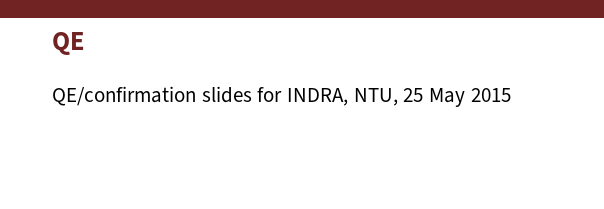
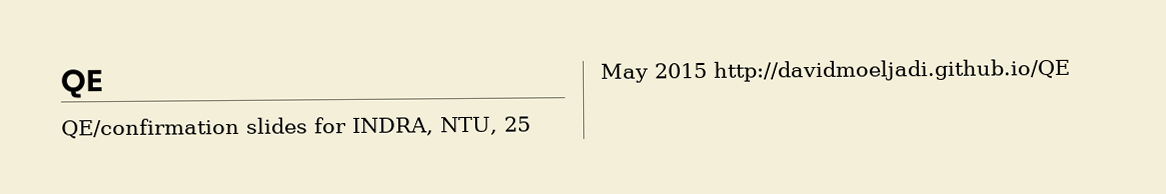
(511, 95) none -> [713,58,1070,82] http://davidmoeljadi.github.io/QE

